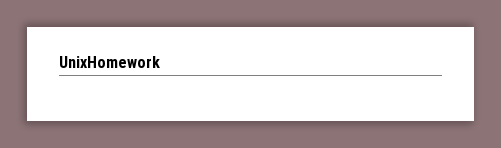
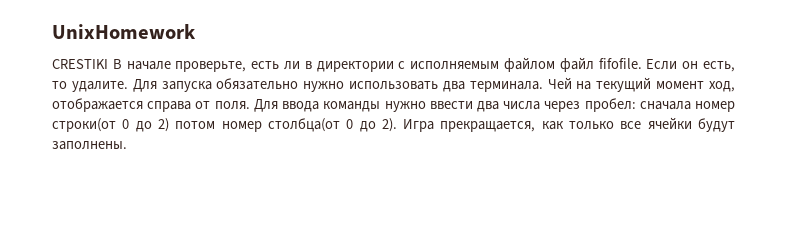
(160, 62) none -> [52,57,735,72] [52,77,735,92] [52,98,735,112] [52,117,735,132] [52,141,127,150] // CRESTIKI В начале проверьте, есть ли в директории с исполняемым файлом файл fifofile. Если он есть, то удалите. Для запуска обязательно нужно использовать два терминала. Чей на текущий момент ход, отображается справа от поля. Для ввода команды нужно ввести два числа через пробел: сначала номер строки(от 0 до 2) потом номер столбца(от 0 до 2). Игра прекращается, как только все ячейки будут заполнены.

